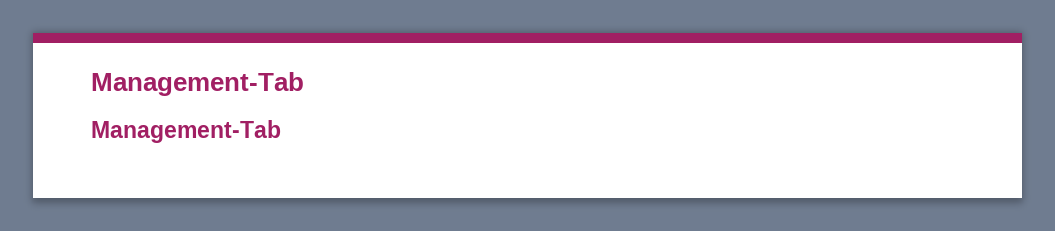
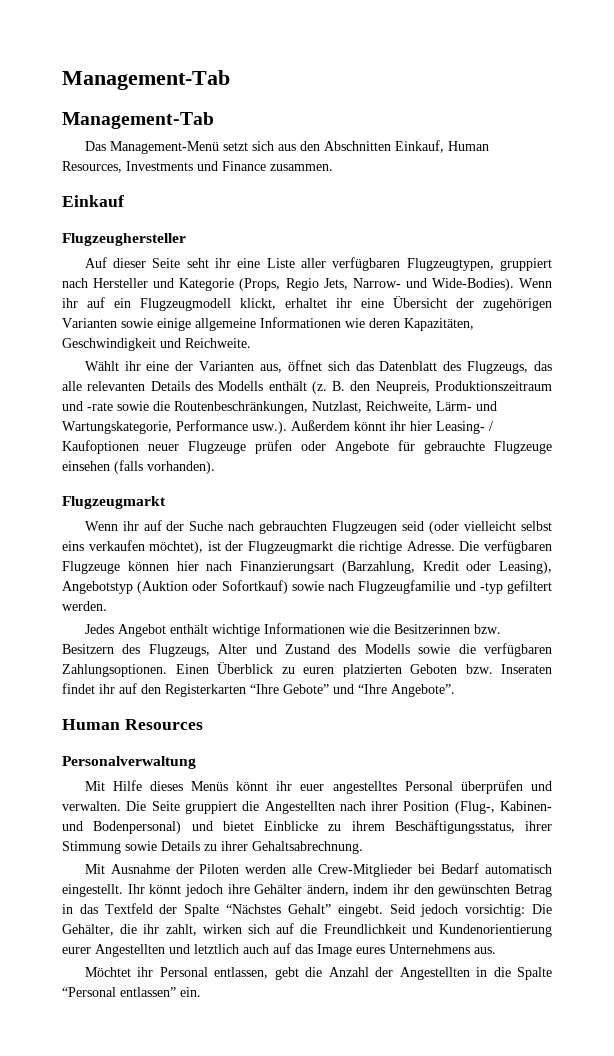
(281, 131) none -> [84,140,489,154] [62,161,333,173] [62,195,124,207] [62,233,186,246] [84,257,552,271] [62,278,553,291] [62,296,552,311] [62,317,474,331] [62,338,251,351] [84,360,553,374] [62,381,553,394] [62,401,497,414] [62,420,493,434] [62,440,552,454] [62,460,215,474] [62,496,166,509] [84,520,552,534] [62,540,553,554] [62,561,552,574] [62,580,552,594] [62,601,107,611] [84,623,501,637] [62,643,552,657] [62,662,552,677] [62,683,455,697] [62,719,203,730] [62,756,196,769] [84,780,552,794] [62,801,552,814] [62,820,552,834] [62,841,363,854] [84,863,552,877] [62,884,552,897] [62,903,552,917] [62,923,552,937] [62,943,496,957] [84,967,552,980] [62,987,201,997] // Das Management-Menü setzt sich aus den Abschnitten Einkauf, Human Resources, Investments und Finance zusammen. // Einkauf // Flugzeughersteller // Auf dieser Seite seht ihr eine Liste aller verfügbaren Flugzeugtypen, gruppiert nach Hersteller und Kategorie (Props, Regio Jets, Narrow- und Wide-Bodies). Wenn ihr auf ein Flugzeugmodell klickt, erhaltet ihr eine Übersicht der zugehörigen Varianten sowie einige allgemeine Informationen wie deren Kapazitäten, Geschwindigkeit und Reichweite. // Wählt ihr eine der Varianten aus, öffnet sich das Datenblatt des Flugzeugs, das alle relevanten Details des Modells enthält (z. B. den Neupreis, Produktionszeitraum und -rate sowie die Routenbeschränkungen, Nutzlast, Reichweite, Lärm- und Wartungskategorie, Performance usw.). Außerdem könnt ihr hier Leasing- / Kaufoptionen neuer Flugzeuge prüfen oder Angebote für gebrauchte Flugzeuge einsehen (falls vorhanden). // Flugzeugmarkt // Wenn ihr auf der Suche nach gebrauchten Flugzeugen seid (oder vielleicht selbst eins verkaufen möchtet), ist der Flugzeugmarkt die richtige Adresse. Die verfügbaren Flugzeuge können hier nach Finanzierungsart (Barzahlung, Kredit oder Leasing), Angebotstyp (Auktion oder Sofortkauf) sowie nach Flugzeugfamilie und -typ gefiltert werden. // Jedes Angebot enthält wichtige Informationen wie die Besitzerinnen bzw. Besitzern des Flugzeugs, Alter und Zustand des Modells sowie die verfügbaren Zahlungsoptionen. Einen Überblick zu euren platzierten Geboten bzw. Inseraten findet ihr auf den Registerkarten “Ihre Gebote” und “Ihre Angebote”. // Human Resources // Personalverwaltung // Mit Hilfe dieses Menüs könnt ihr euer angestelltes Personal überprüfen und verwalten. Die Seite gruppiert die Angestellten nach ihrer Position (Flug-, Kabinen- und Bodenpersonal) und bietet Einblicke zu ihrem Beschäftigungsstatus, ihrer Stimmung sowie Details zu ihrer Gehaltsabrechnung. // Mit Ausnahme der Piloten werden alle Crew-Mitglieder bei Bedarf automatisch eingestellt. Ihr könnt jedoch ihre Gehälter ändern, indem ihr den gewünschten Betrag in das Textfeld der Spalte “Nächstes Gehalt” eingebt. Seid jedoch vorsichtig: Die Gehälter, die ihr zahlt, wirken sich auf die Freundlichkeit und Kundenorientierung eurer Angestellten und letztlich auch auf das Image eures Unternehmens aus. // Möchtet ihr Personal entlassen, gebt die Anzahl der Angestellten in die Spalte “Personal entlassen” ein.

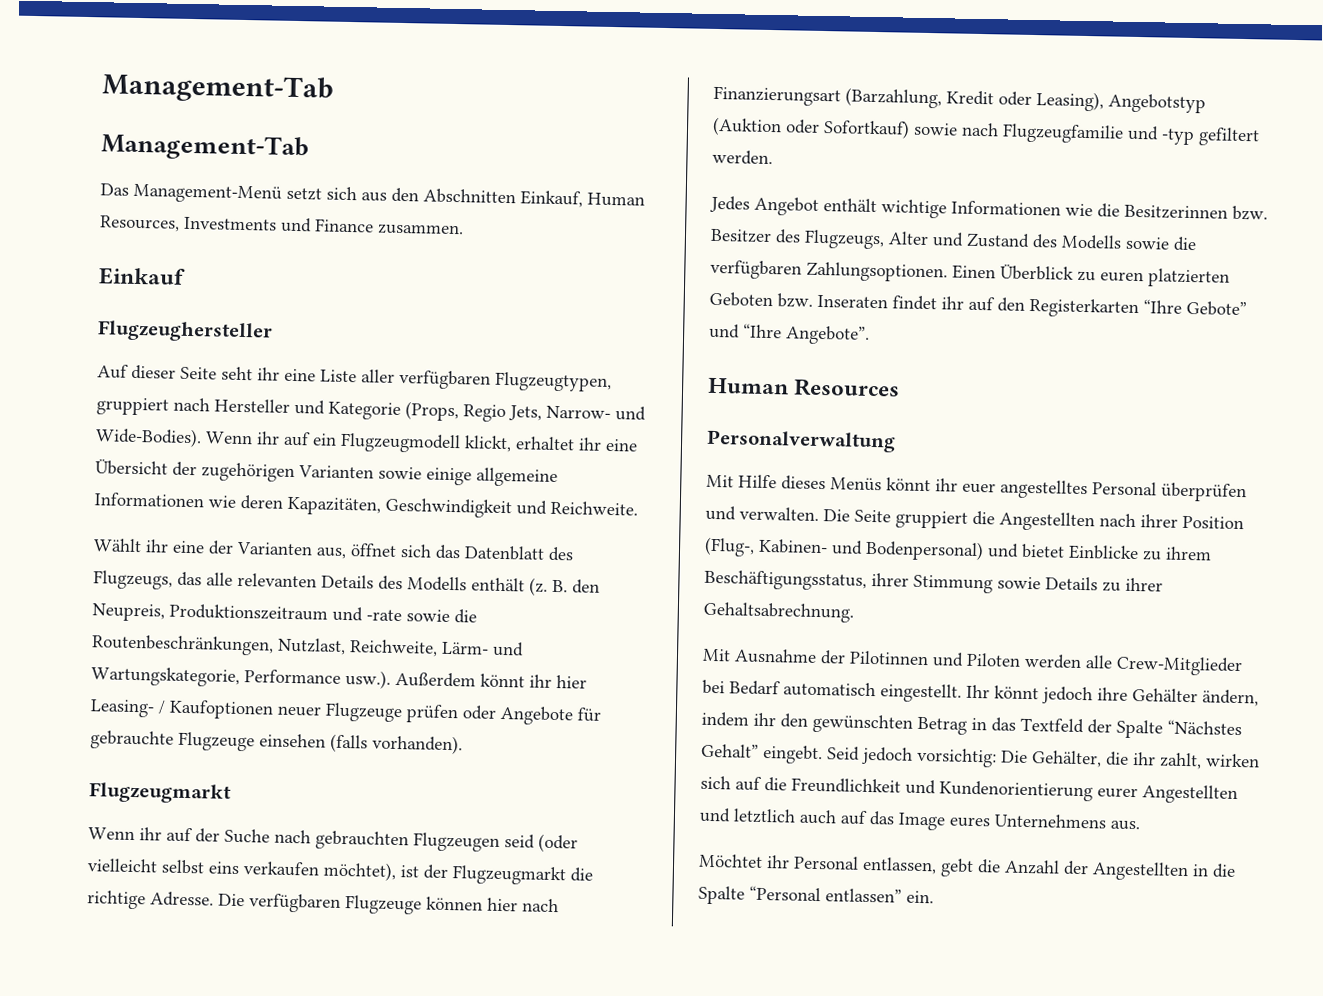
[62,644,114,654] Besitzern -> [710,228,772,244] Besitzer
(194, 869) none -> [849,650,964,667] Pilotinnen und

